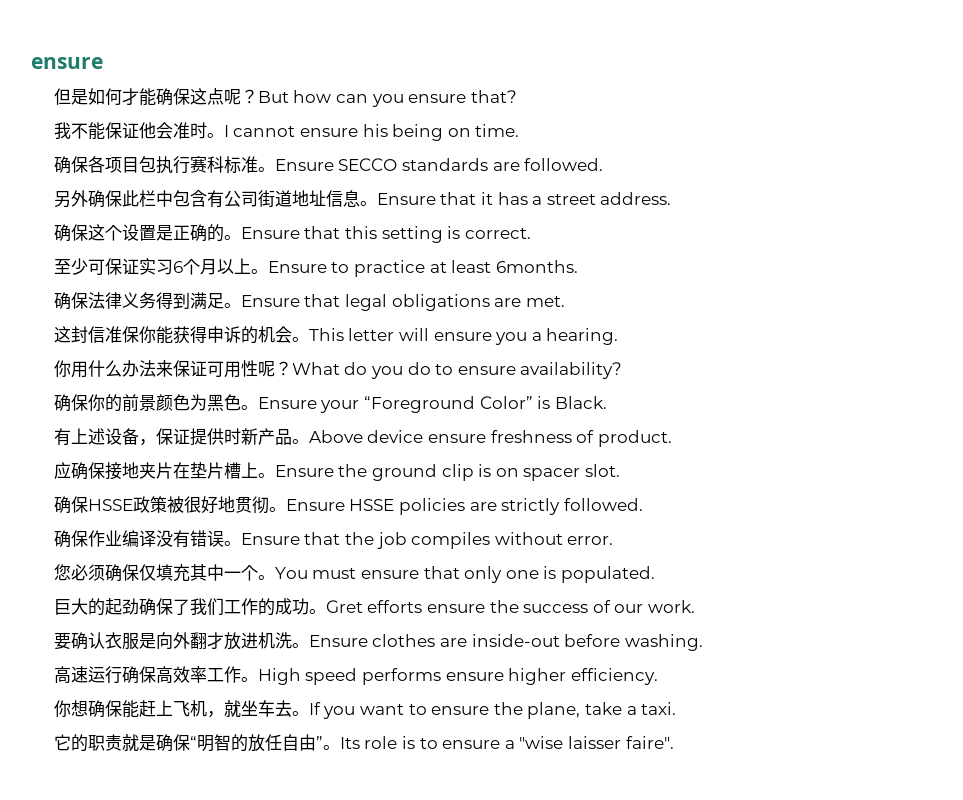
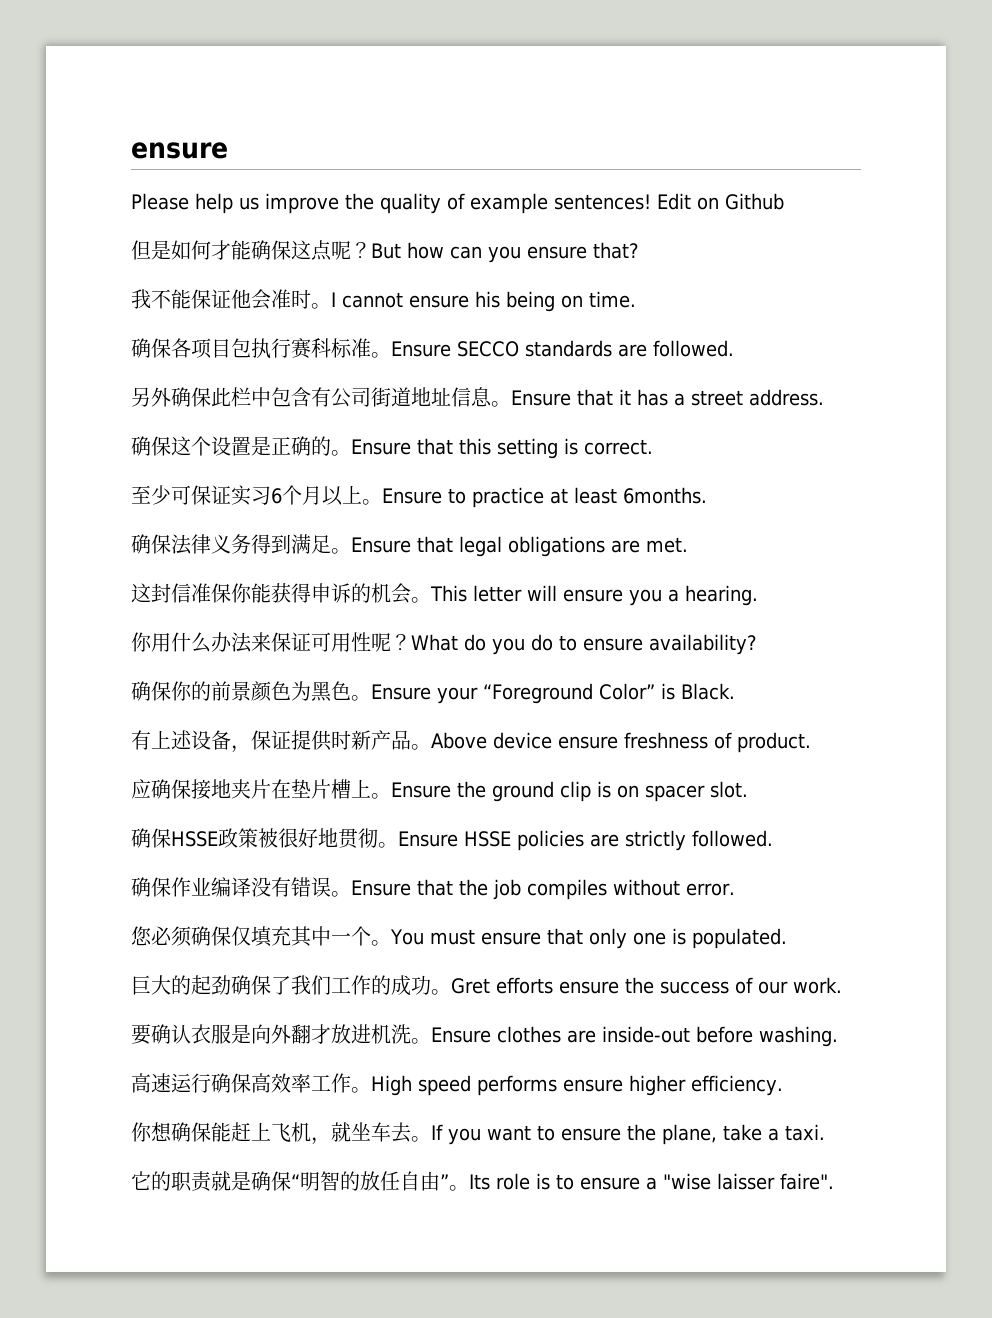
[31,57,103,69] ensure -> [131,142,228,159] [131,193,784,214] ensure // Please help us improve the quality of example sentences! Edit on Github

